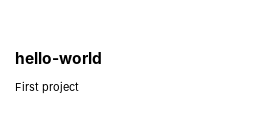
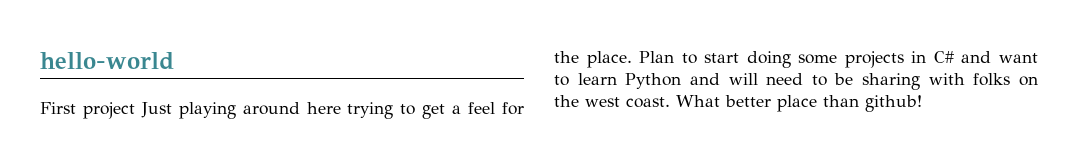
(79, 87) none -> [140,102,525,119] [554,51,1038,68] [554,73,1038,90] [554,95,922,112] Just playing around here trying to get a feel for the place. Plan to start doing some projects in C# and want to learn Python and will need to be sharing with folks on the west coast. What better place than github!

